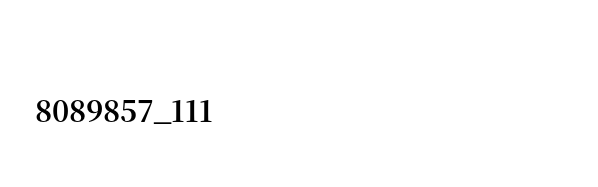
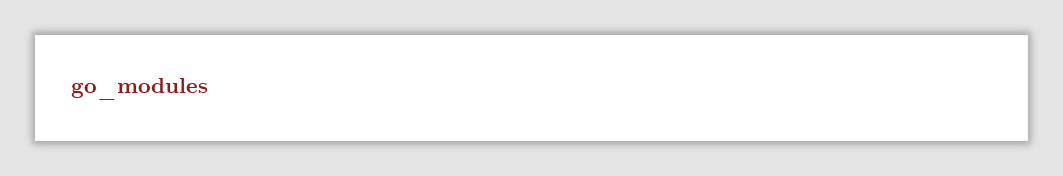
[35,100,213,124] 8089857_111 -> [71,78,208,100] go_modules

